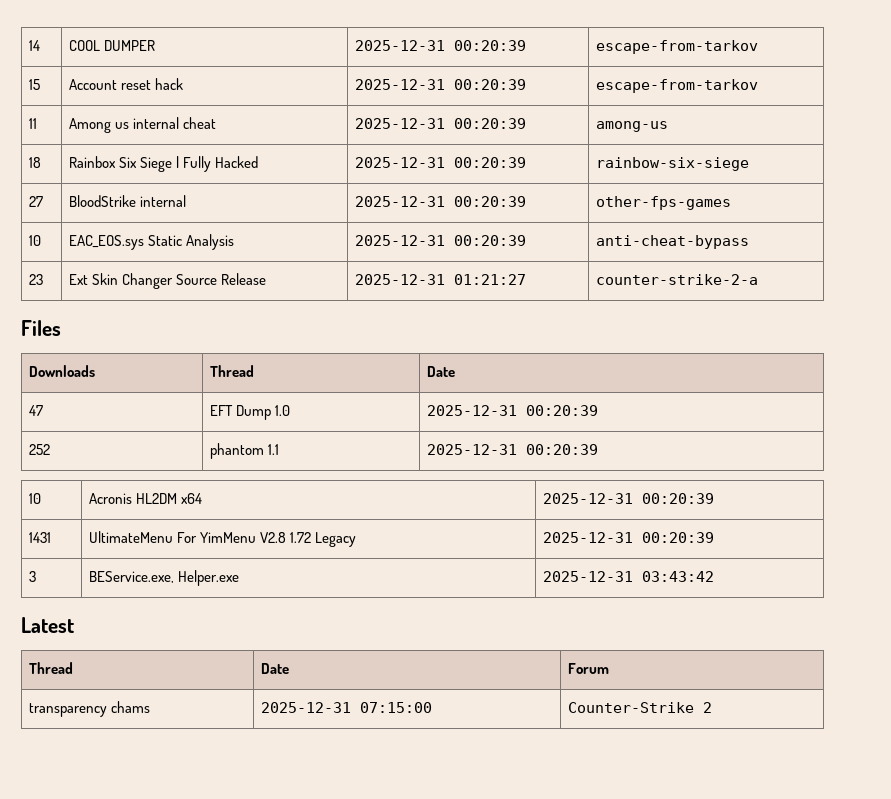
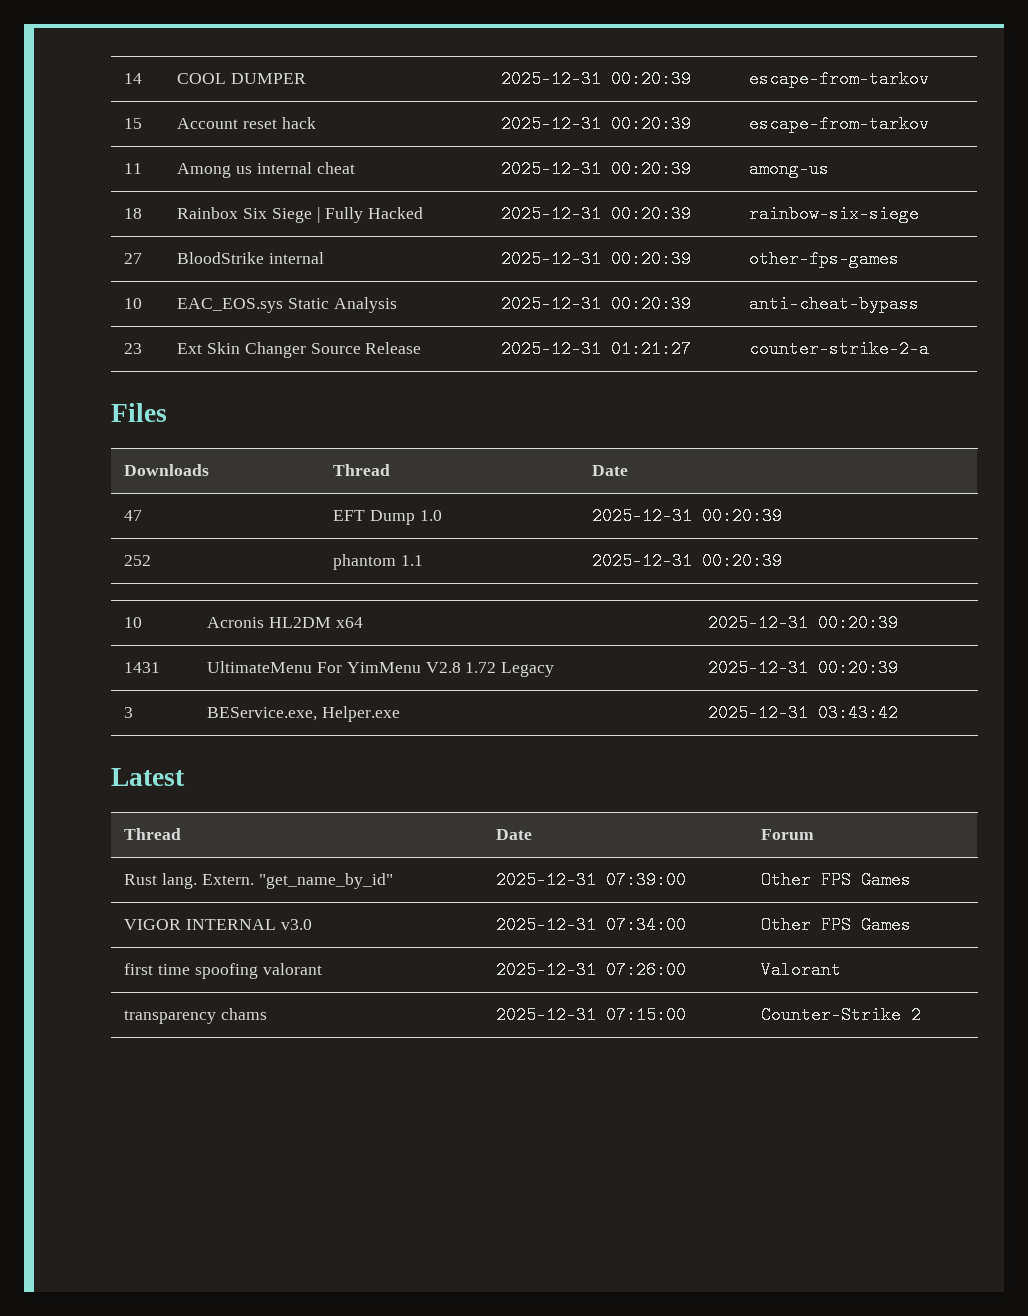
(609, 668) none -> [124,873,393,889] [496,871,687,889] [761,871,912,889] [124,919,312,930] [496,916,687,934] [761,916,912,934] [124,963,322,979] [496,961,687,979] [761,961,842,979] // Rust lang. Extern. "get_name_by_id" | 2025-12-31 07:39:00 | Other FPS Games // VIGOR INTERNAL v3.0 | 2025-12-31 07:34:00 | Other FPS Games // first time spoofing valorant | 2025-12-31 07:26:00 | Valorant

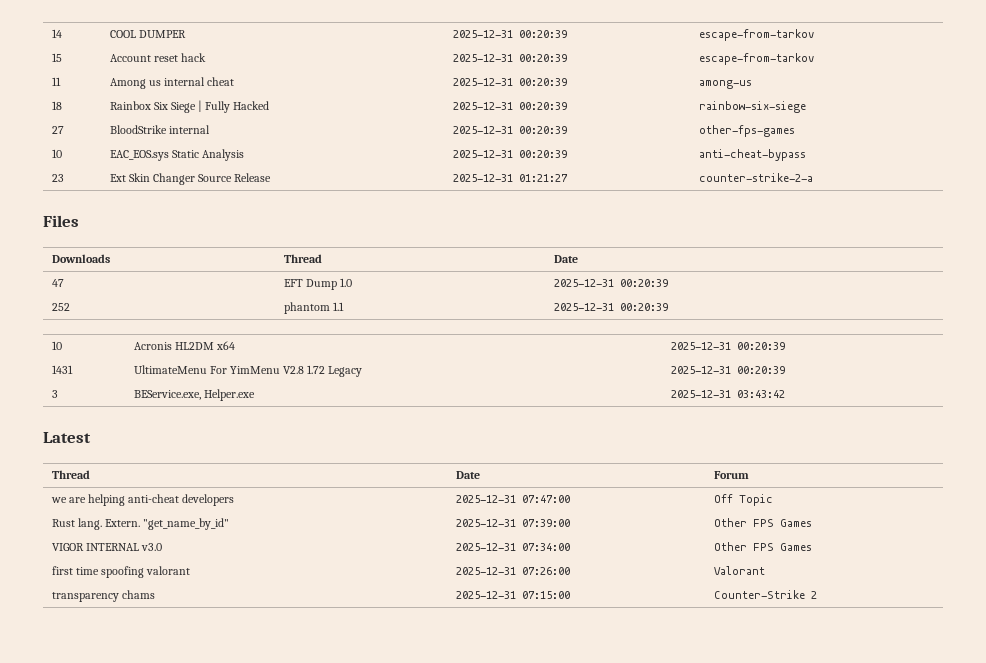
(815, 834) none -> [50,494,235,506] [455,495,570,503] [713,494,773,506] // we are helping anti-cheat developers | 2025-12-31 07:47:00 | Off Topic

